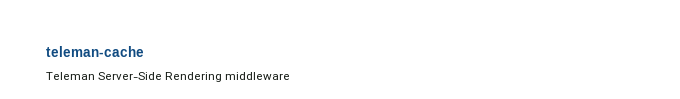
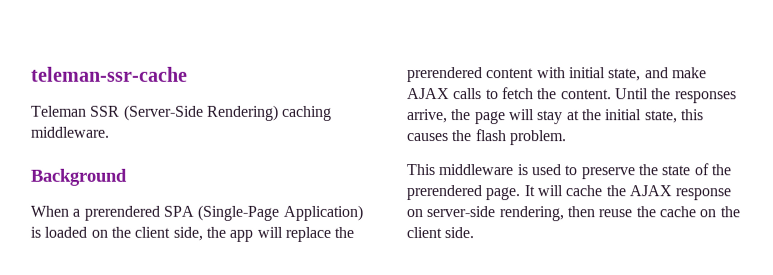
[46,46,144,57] teleman-cache -> [31,66,188,82] teleman-ssr-cache
[98,72,291,82] Server-Side Rendering middleware -> [90,104,333,121] [30,126,110,138] [30,168,127,186] [30,204,363,221] [30,226,355,242] [407,67,707,83] [407,87,737,104] [407,109,704,125] [406,129,567,146] [406,163,731,180] [406,185,732,201] [406,206,740,222] [406,227,475,239] SSR (Server-Side Rendering) caching middleware. // Background // When a prerendered SPA (Single-Page Application) is loaded on the client side, the app will replace the prerendered content with initial state, and make AJAX calls to fetch the content. Until the responses arrive, the page will stay at the initial state, this causes the flash problem. // This middleware is used to preserve the state of the prerendered page. It will cache the AJAX response on server-side rendering, then reuse the cache on the client side.

